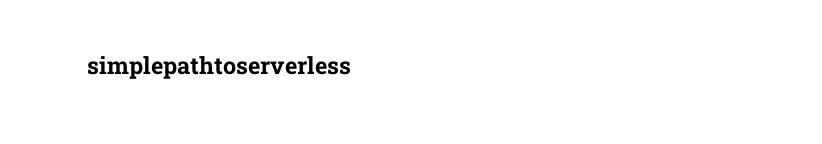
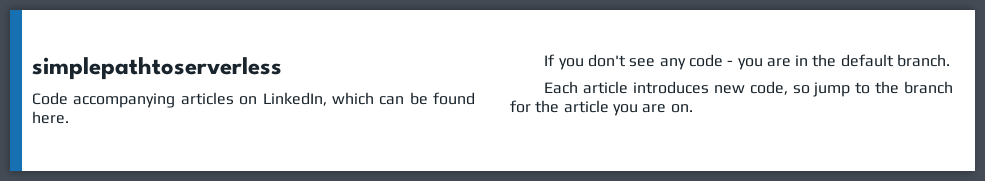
(351, 67) none -> [32,92,475,108] [32,111,69,124] [544,54,951,70] [544,81,953,97] [510,100,693,116] // Code accompanying articles on LinkedIn, which can be found here. // If you don't see any code - you are in the default branch. // Each article introduces new code, so jump to the branch for the article you are on.

